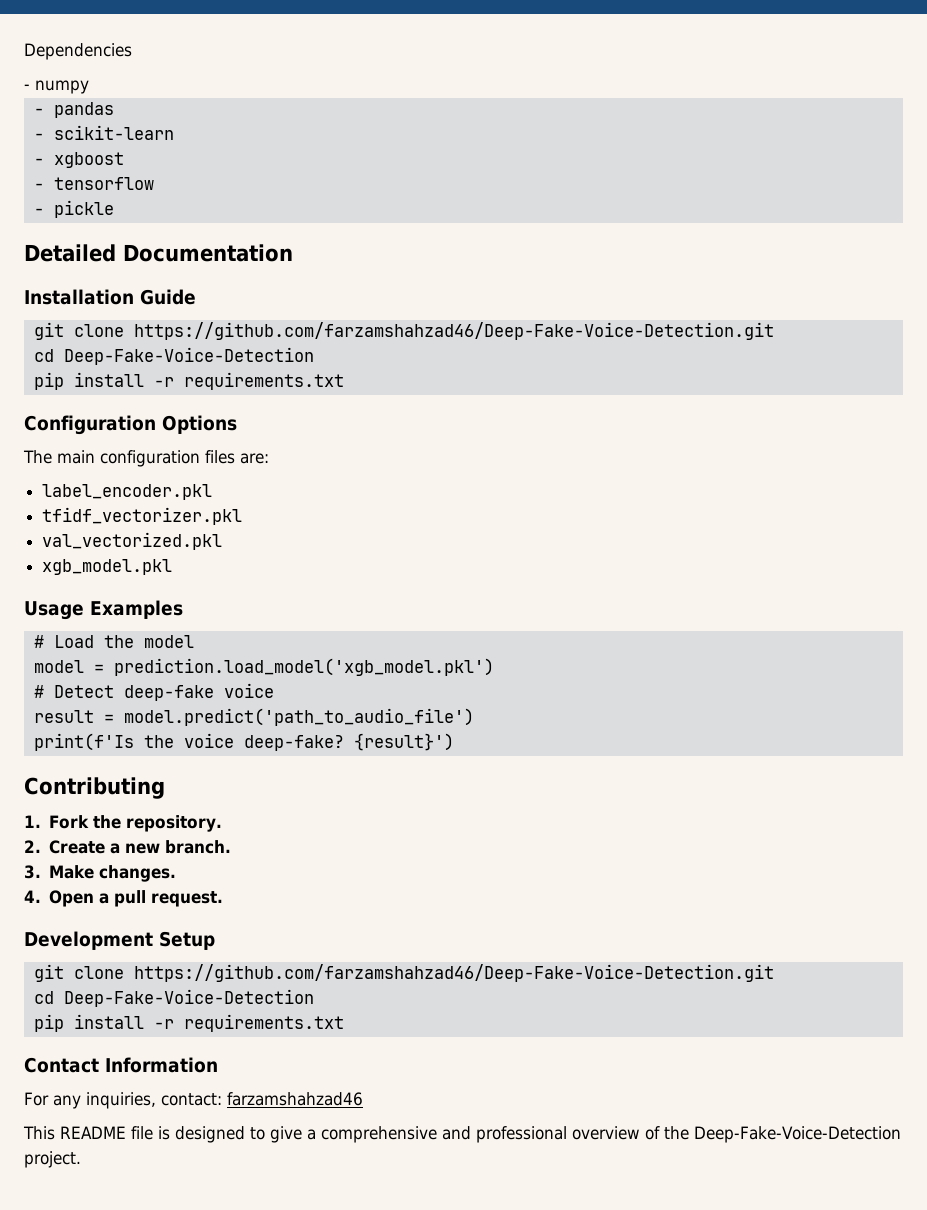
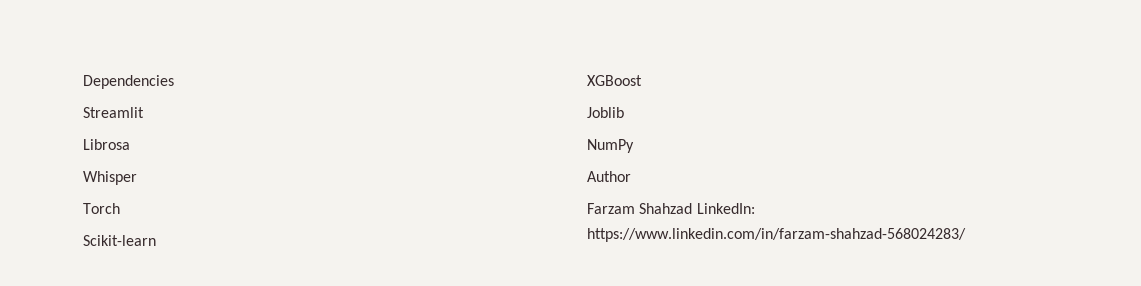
[24,80,89,94] [33,102,114,118] [33,125,174,140] [33,152,124,168] [33,177,154,190] [33,200,114,218] [24,244,293,262] [24,289,196,305] [33,322,774,340] [33,347,314,365] [33,372,344,390] [24,415,237,435] [23,450,269,467] [42,484,213,500] [42,507,243,525] [42,532,223,550] [42,559,173,575] [24,600,183,620] [33,635,194,648] [33,658,494,676] [33,683,274,701] [33,708,474,726] [33,733,454,751] [24,777,165,799] [24,815,223,832] [24,840,232,854] [24,865,177,882] [24,890,224,907] [24,931,215,950] [33,964,774,982] [33,989,314,1007] [33,1014,344,1032] [24,1057,218,1073] [24,1092,363,1109] [23,1126,901,1143] [24,1151,81,1168] - numpy // - pandas // - scikit-learn // - xgboost // - tensorflow // - pickle // Detailed Documentation // Installation Guide // git clone https://github.com/farzamshahzad46/Deep-Fake-Voice-Detection.git // cd Deep-Fake-Voice-Detection // pip install -r requirements.txt // Configuration Options // The main configuration files are: // label_encoder.pkl // tfidf_vectorizer.pkl // val_vectorized.pkl // xgb_model.pkl // Usage Examples // # Load the model // model = prediction.load_model('xgb_model.pkl') // # Detect deep-fake voice // result = model.predict('path_to_audio_file') // print(f'Is the voice deep-fake? {result}') // Contributing // 1. Fork the repository. // 2. Create a new branch. // 3. Make changes. // 4. Open a pull request. // Development Setup // git clone https://github.com/farzamshahzad46/Deep-Fake-Voice-Detection.git // cd Deep-Fake-Voice-Detection // pip install -r requirements.txt // Contact Information // For any inquiries, contact: farzamshahzad46 // This README file is designed to give a comprehensive and professional overview of the Deep-Fake-Voice-Detection project. -> [83,107,144,118] [83,139,130,150] [83,171,137,185] [83,203,120,214] [83,235,156,246] [587,75,642,86] [587,107,624,118] [587,139,634,153] [587,171,631,182] [587,203,755,214] [587,228,966,242] Streamlit // Librosa // Whisper // Torch // Scikit-learn // XGBoost // Joblib // NumPy // Author // Farzam Shahzad LinkedIn: https://www.linkedin.com/in/farzam-shahzad-568024283/

